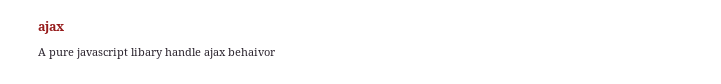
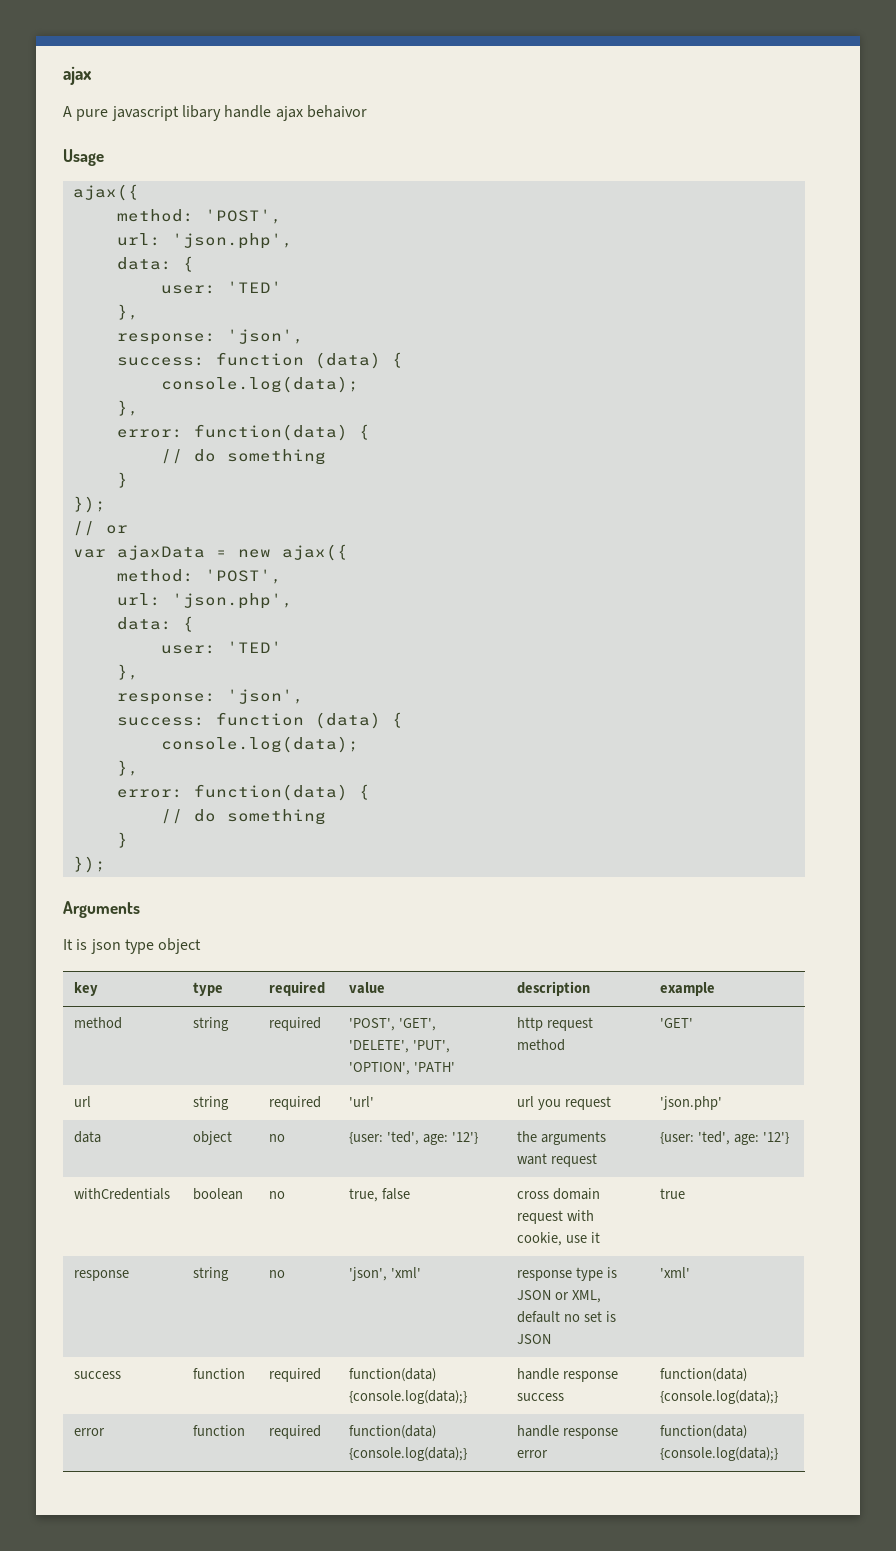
(276, 52) none -> [63,149,104,166] [72,184,139,201] [116,209,282,224] [116,233,293,249] [116,256,194,272] [160,281,282,294] [116,304,139,320] [116,329,304,345] [116,352,403,369] [160,376,359,393] [116,400,139,416] [116,424,370,441] [160,449,326,465] [116,472,128,488] [72,496,106,513] [72,521,128,536] [72,544,348,561] [116,569,282,584] [116,593,293,609] [116,616,194,632] [160,641,282,654] [116,664,139,680] [116,689,304,705] [116,712,403,729] [160,736,359,753] [116,760,139,776] [116,784,370,801] [160,809,326,825] [116,832,128,848] [72,856,106,873] [63,901,140,918] [63,938,202,954] [74,982,99,996] [193,982,224,996] [269,981,326,996] [349,982,386,994] [517,981,591,996] [660,982,716,996] [74,1017,123,1029] [193,1017,230,1031] [269,1017,322,1031] [349,1018,437,1031] [349,1040,451,1053] [349,1062,456,1075] [517,1017,594,1031] [517,1039,566,1051] [660,1018,694,1028] [74,1096,92,1107] [193,1096,230,1110] [269,1096,322,1110] [349,1096,375,1107] [517,1096,612,1110] [660,1096,723,1110] [74,1131,102,1143] [193,1131,233,1145] [269,1134,286,1142] [349,1131,479,1145] [517,1131,607,1145] [517,1153,598,1167] [660,1131,790,1145] [74,1188,171,1200] [193,1188,244,1200] [269,1191,286,1199] [349,1188,411,1202] [517,1188,601,1200] [517,1210,595,1224] [517,1232,601,1246] [660,1188,686,1199] [74,1270,130,1281] [193,1267,230,1281] [269,1270,286,1278] [349,1267,422,1281] [517,1267,618,1281] [517,1290,602,1303] [517,1311,617,1323] [517,1334,552,1344] [660,1267,691,1278] [74,1371,122,1379] [193,1368,246,1379] [269,1368,322,1382] [349,1368,437,1382] [349,1390,468,1404] [517,1368,619,1382] [517,1393,565,1401] [660,1368,748,1382] [660,1390,779,1404] [74,1428,106,1436] [193,1425,246,1436] [269,1425,322,1439] [349,1425,437,1439] [349,1447,468,1461] [517,1425,619,1439] [517,1450,549,1458] [660,1425,748,1439] [660,1447,779,1461] // Usage // ajax({ // method: 'POST', // url: 'json.php', // data: { // user: 'TED' // }, // response: 'json', // success: function (data) { // console.log(data); // }, // error: function(data) { // // do something // } // }); // // or // var ajaxData = new ajax({ // method: 'POST', // url: 'json.php', // data: { // user: 'TED' // }, // response: 'json', // success: function (data) { // console.log(data); // }, // error: function(data) { // // do something // } // }); // Arguments // It is json type object // key | type | required | value | description | example // method | string | required | 'POST', 'GET', 'DELETE', 'PUT', 'OPTION', 'PATH' | http request method | 'GET' // url | string | required | 'url' | url you request | 'json.php' // data | object | no | {user: 'ted', age: '12'} | the arguments want request | {user: 'ted', age: '12'} // withCredentials | boolean | no | true, false | cross domain request with cookie, use it | true // response | string | no | 'json', 'xml' | response type is JSON or XML, default no set is JSON | 'xml' // success | function | required | function(data) {console.log(data);} | handle response success | function(data) {console.log(data);} // error | function | required | function(data) {console.log(data);} | handle response error | function(data) {console.log(data);}

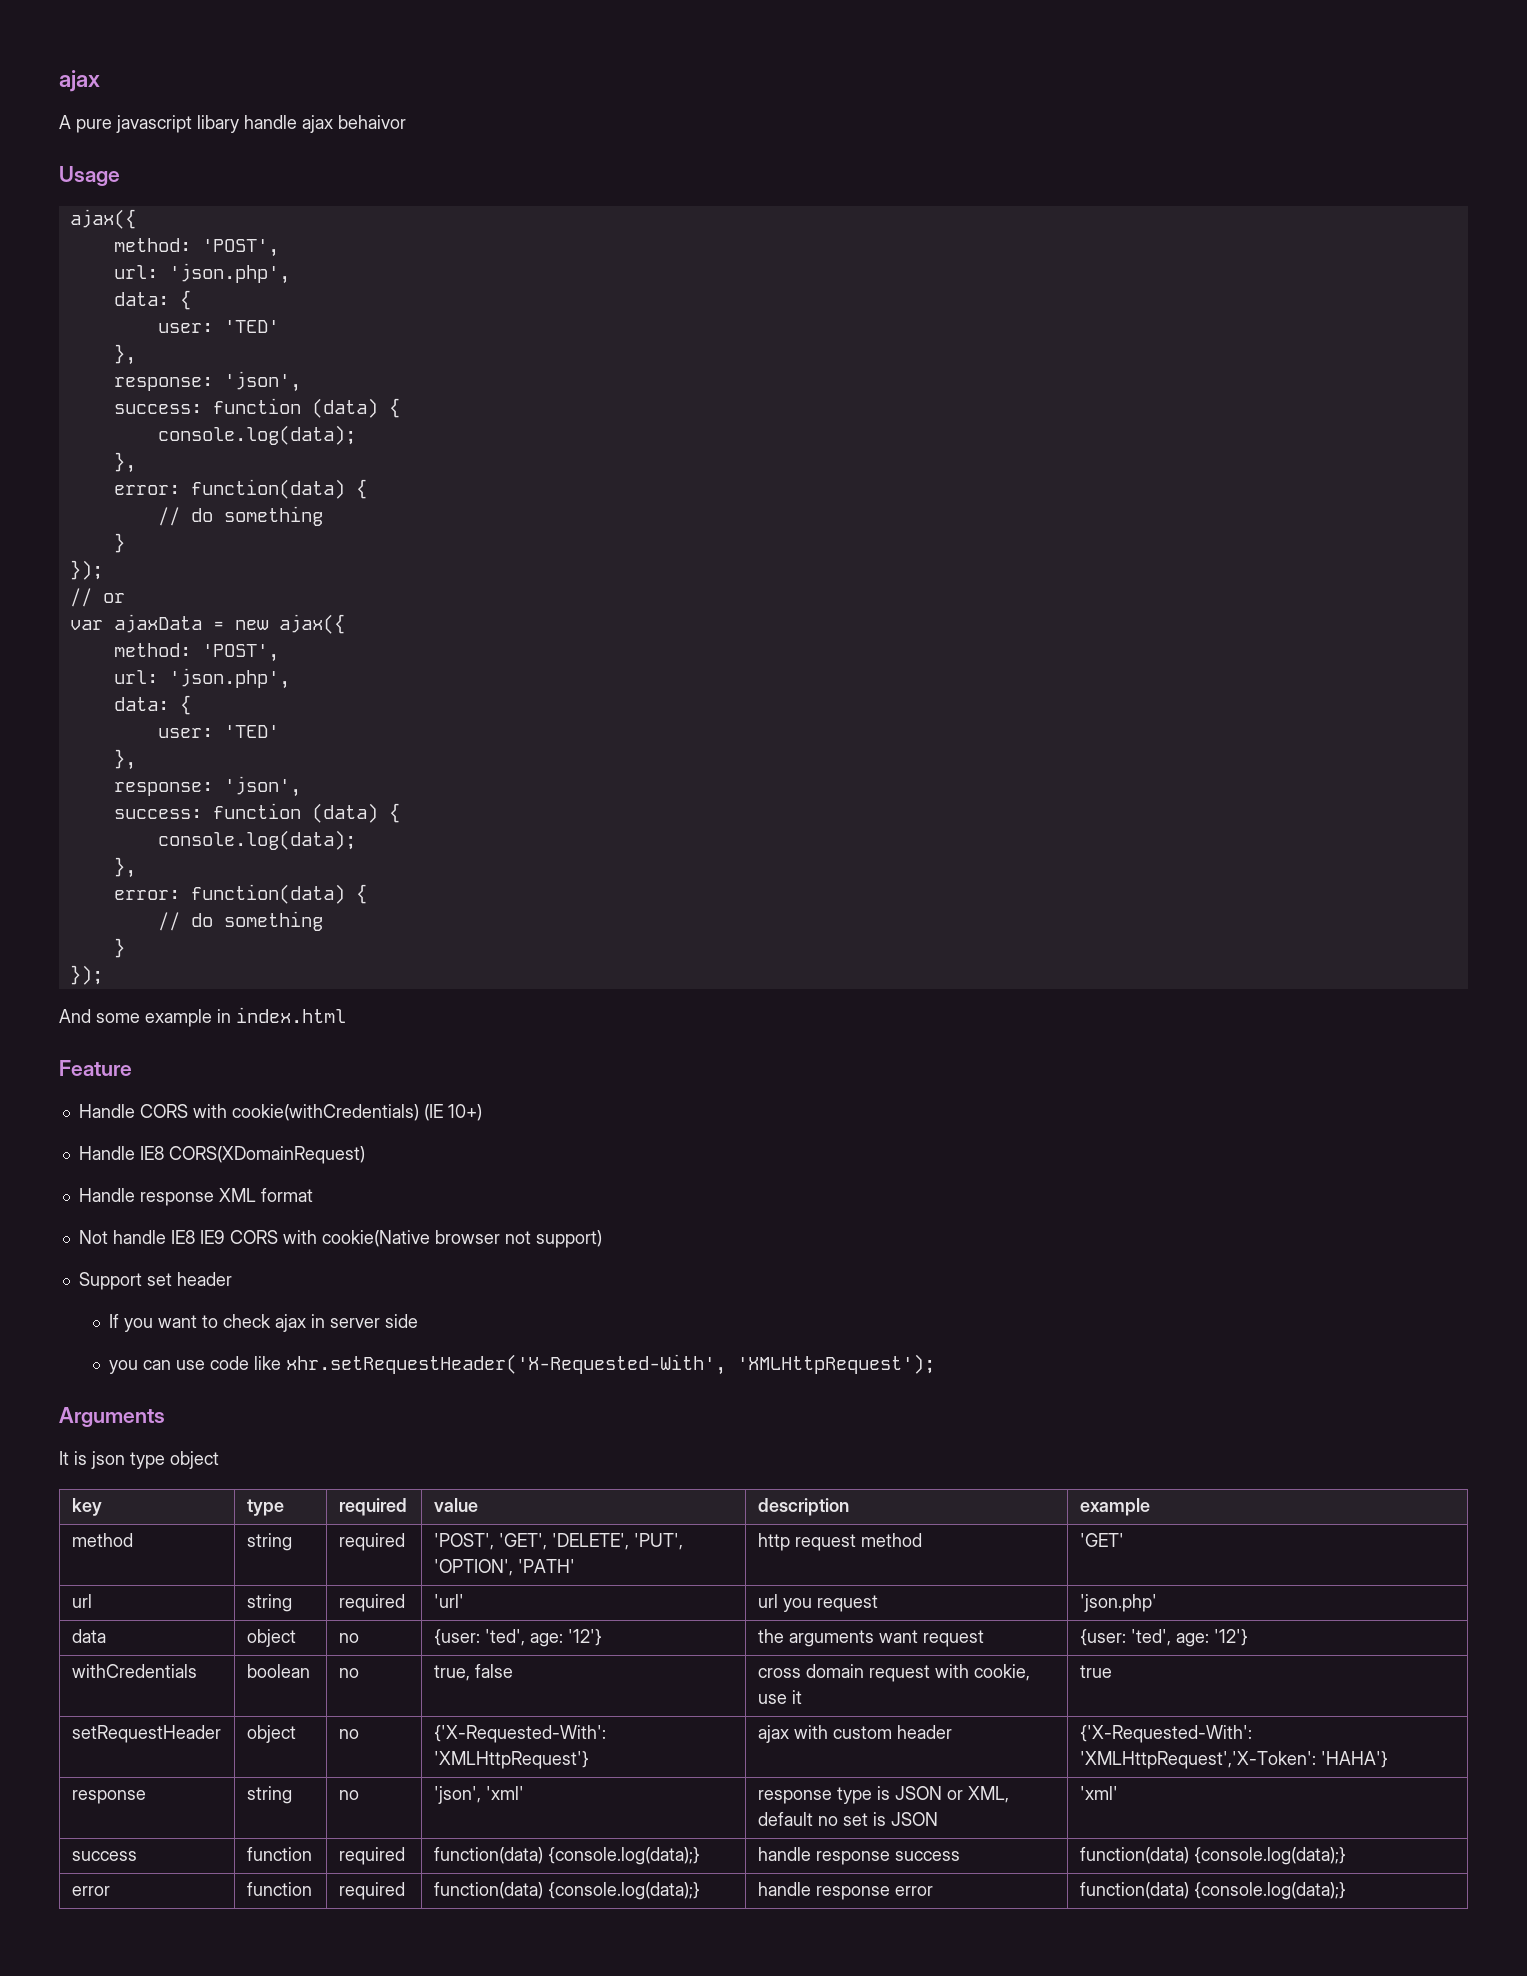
(106, 864) none -> [59,1007,346,1027] [59,1060,132,1076] [78,1104,482,1121] [78,1146,365,1164] [78,1188,313,1206] [78,1230,602,1248] [78,1272,232,1290] [109,1314,419,1332] [109,1354,936,1375] // And some example in index.html // Feature // Handle CORS with cookie(withCredentials) (IE 10+) // Handle IE8 CORS(XDomainRequest) // Handle response XML format // Not handle IE8 IE9 CORS with cookie(Native browser not support) // Support set header // If you want to check ajax in server side // you can use code like xhr.setRequestHeader('X-Requested-With', 'XMLHttpRequest');
(686, 1193) none -> [71,1725,221,1743] [246,1725,296,1743] [338,1729,359,1739] [433,1725,606,1743] [433,1751,589,1769] [757,1725,952,1743] [1079,1725,1252,1743] [1079,1751,1388,1769] // setRequestHeader | object | no | {'X-Requested-With': 'XMLHttpRequest'} | ajax with custom header | {'X-Requested-With': 'XMLHttpRequest','X-Token': 'HAHA'}

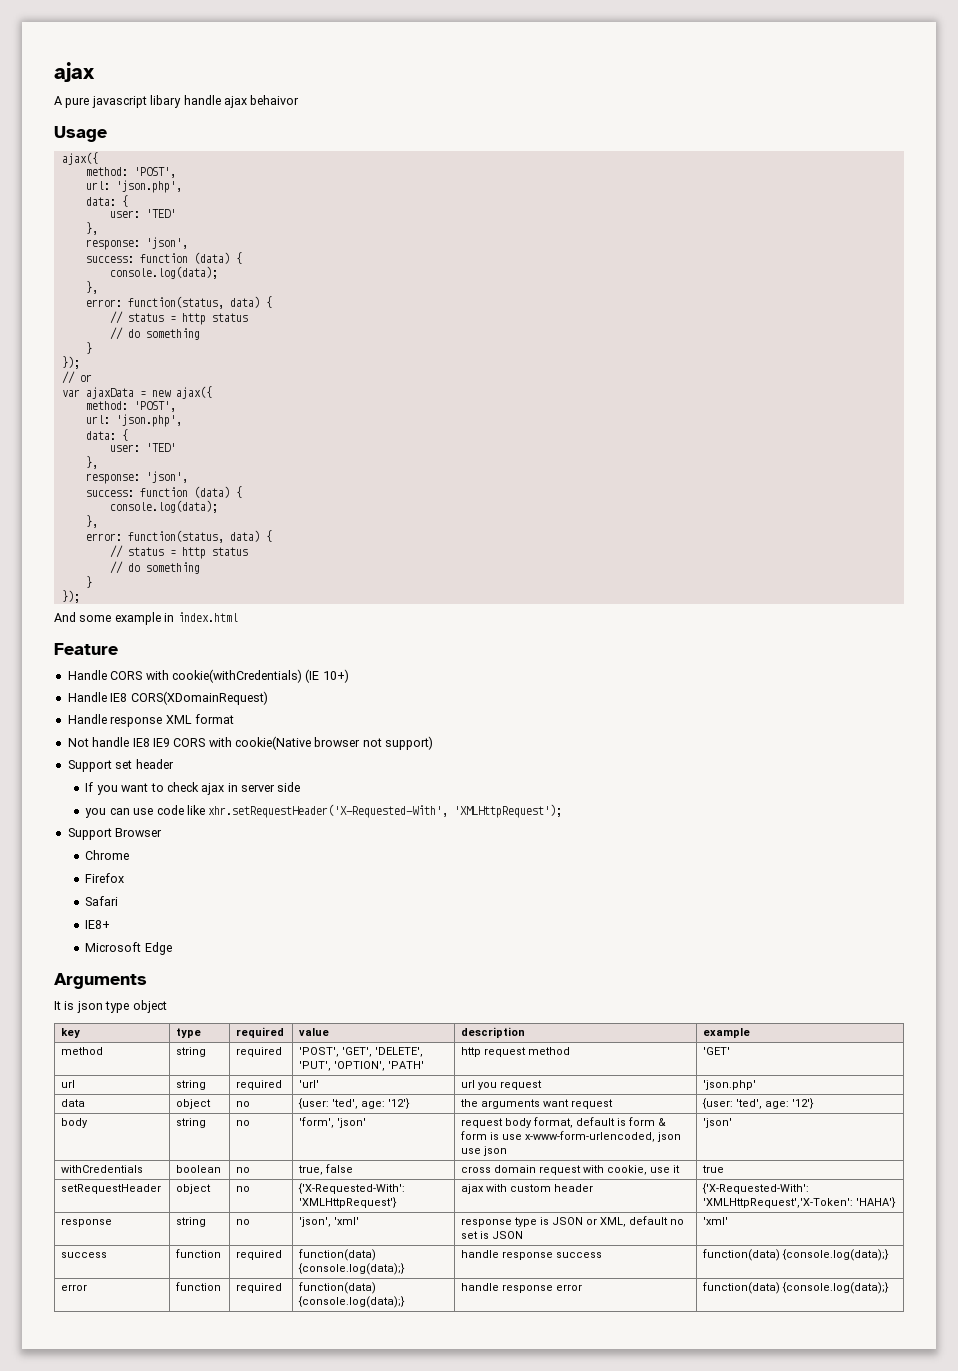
[190,479,367,499] function(data) { -> [127,296,272,309] [109,311,248,325] function(status, data) { // // status = http status
[190,884,367,904] function(data) { -> [127,530,272,543] [109,545,248,559] function(status, data) { // // status = http status
(936, 1364) none -> [67,828,163,840] [85,850,130,860] [85,873,125,883] [85,896,119,906] [85,920,111,929] [85,942,172,955] // Support Browser // Chrome // Firefox // Safari // IE8+ // Microsoft Edge
(1248, 1637) none -> [61,1118,89,1128] [176,1118,207,1128] [236,1120,251,1126] [299,1117,367,1128] [461,1117,667,1128] [461,1131,682,1142] [461,1146,508,1156] [703,1118,733,1128] // body | string | no | 'form', 'json' | request body format, default is form & form is use x-www-form-urlencoded, json use json | 'json'

